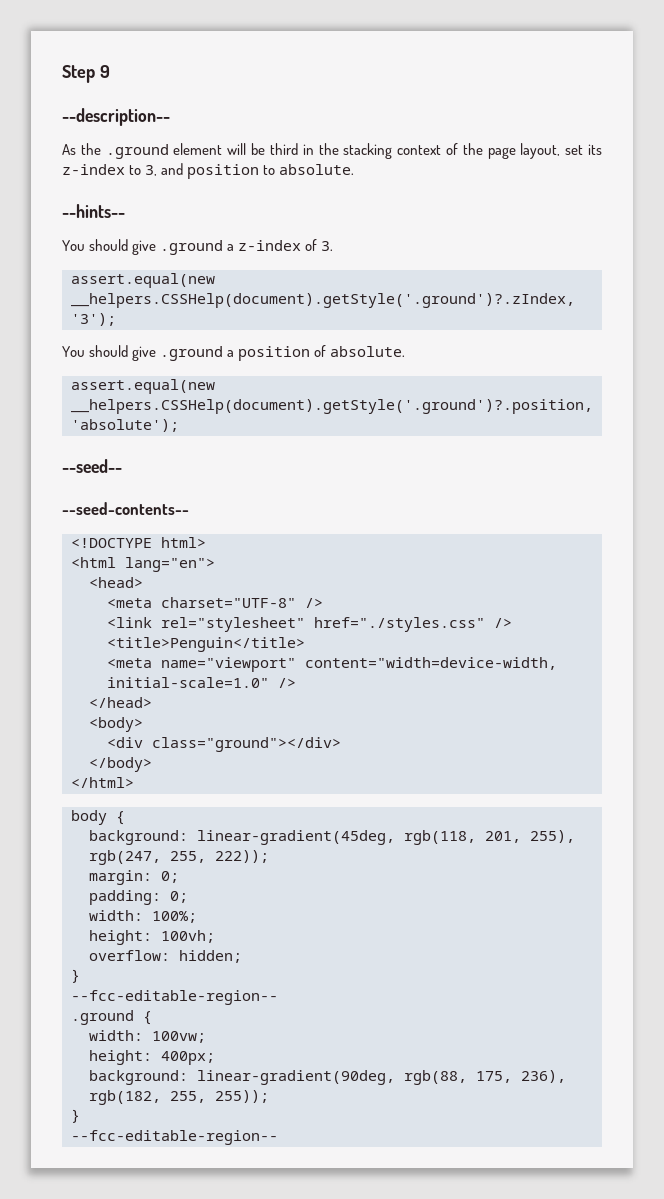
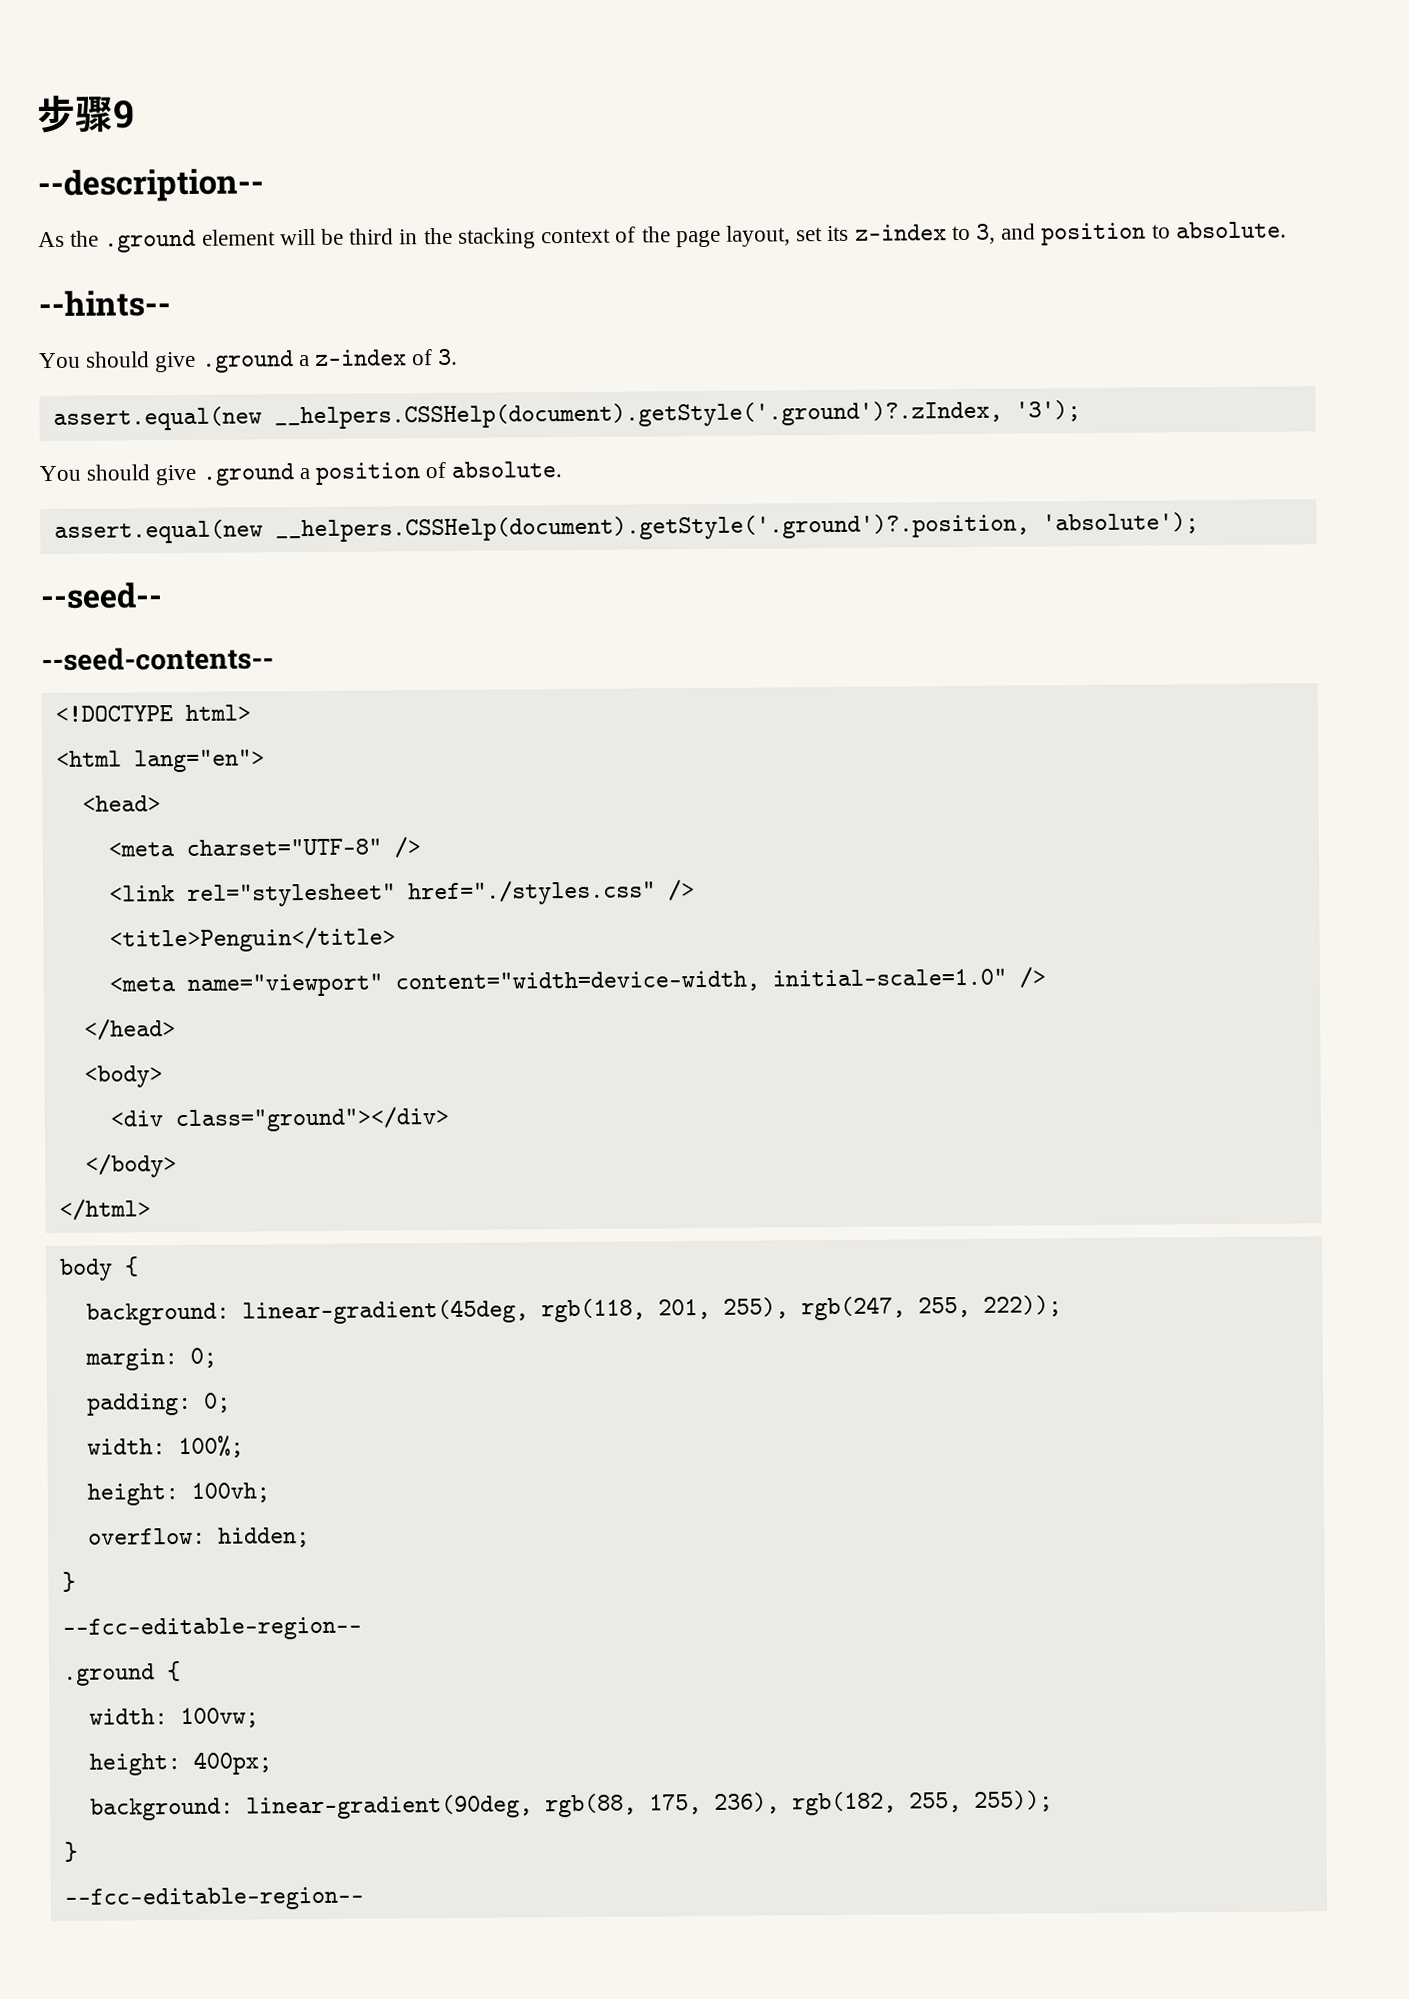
[62,65,95,83] Step -> [37,94,114,134] 步骤

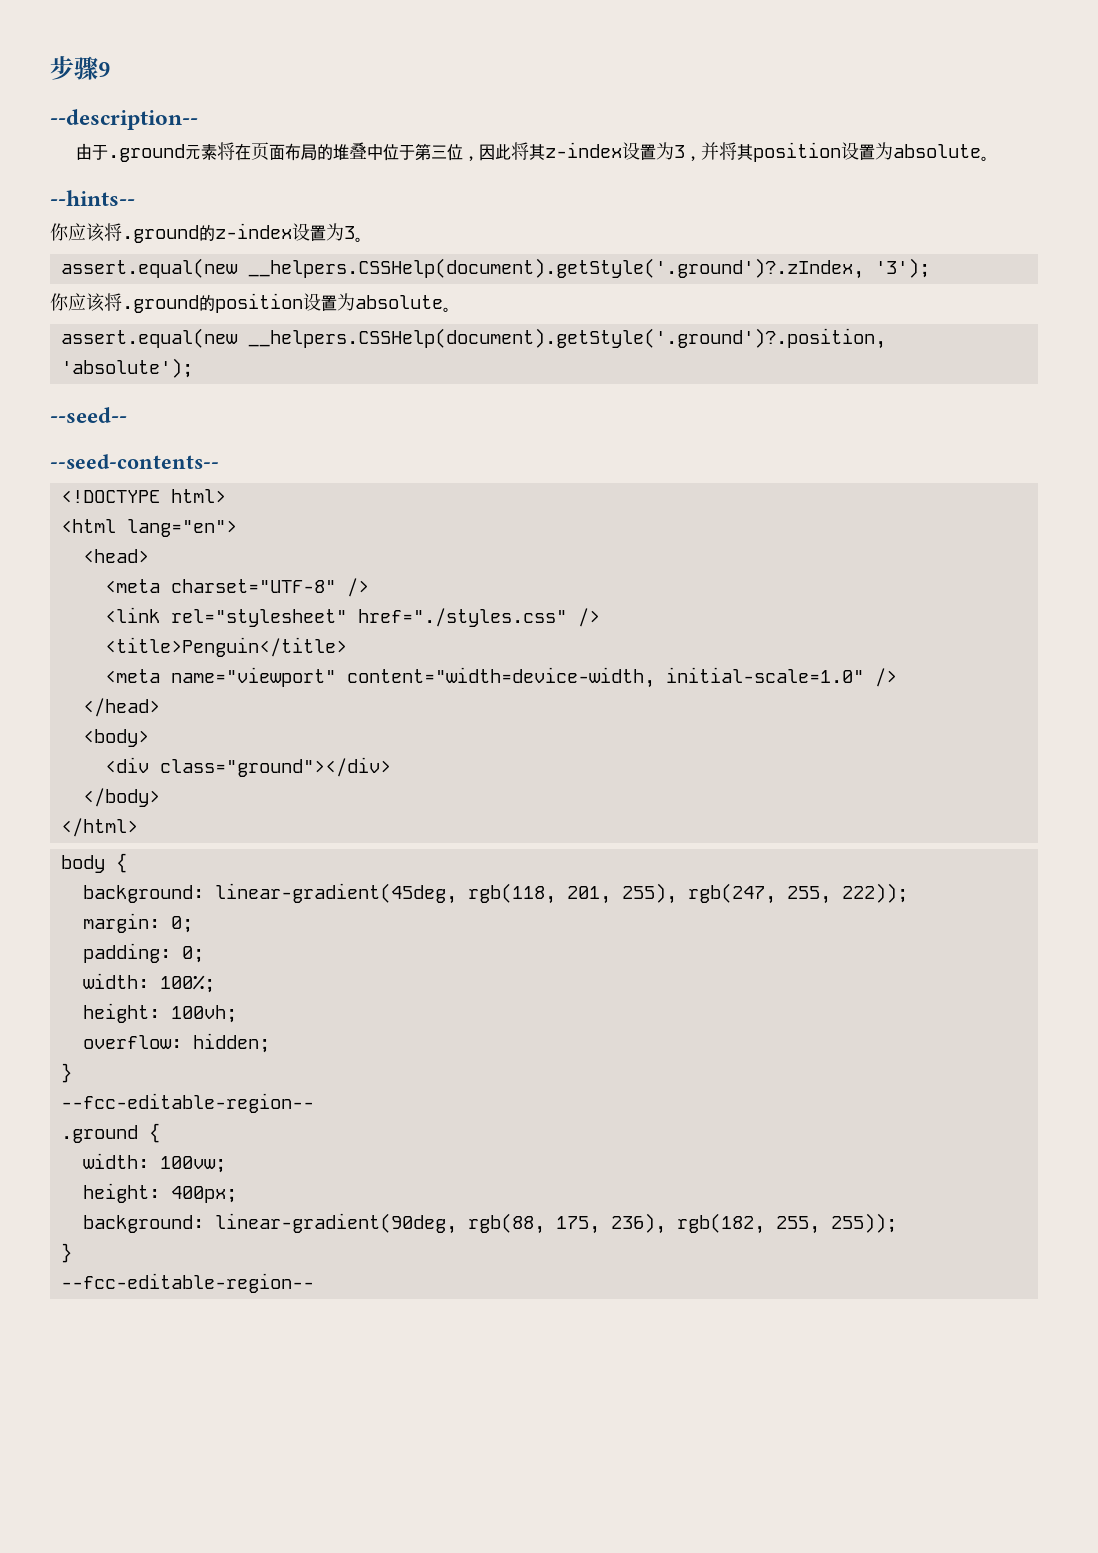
[38,221,1287,253] [38,290,171,318] [39,348,459,373] [52,400,1081,431] [39,461,563,486] As the .ground element will be third in the stacking context of the page layout, set its z-index to 3, and position to absolute. // --hints-- // You should give .ground a z-index of 3. // assert.equal(new __helpers.CSSHelp(document).getStyle('.ground')?.zIndex, '3'); // You should give .ground a position of absolute. -> [75,142,989,162] [50,190,135,206] [50,223,363,243] [60,258,930,279] [50,293,451,313] 由于.ground元素将在页面布局的堆叠中位于第三位，因此将其z-index设置为3，并将其position设置为absolute。 // --hints-- // 你应该将.ground的z-index设置为3。 // assert.equal(new __helpers.CSSHelp(document).getStyle('.ground')?.zIndex, '3'); // 你应该将.ground的position设置为absolute。

